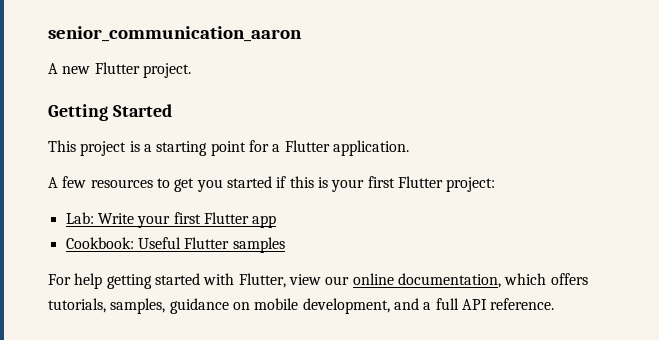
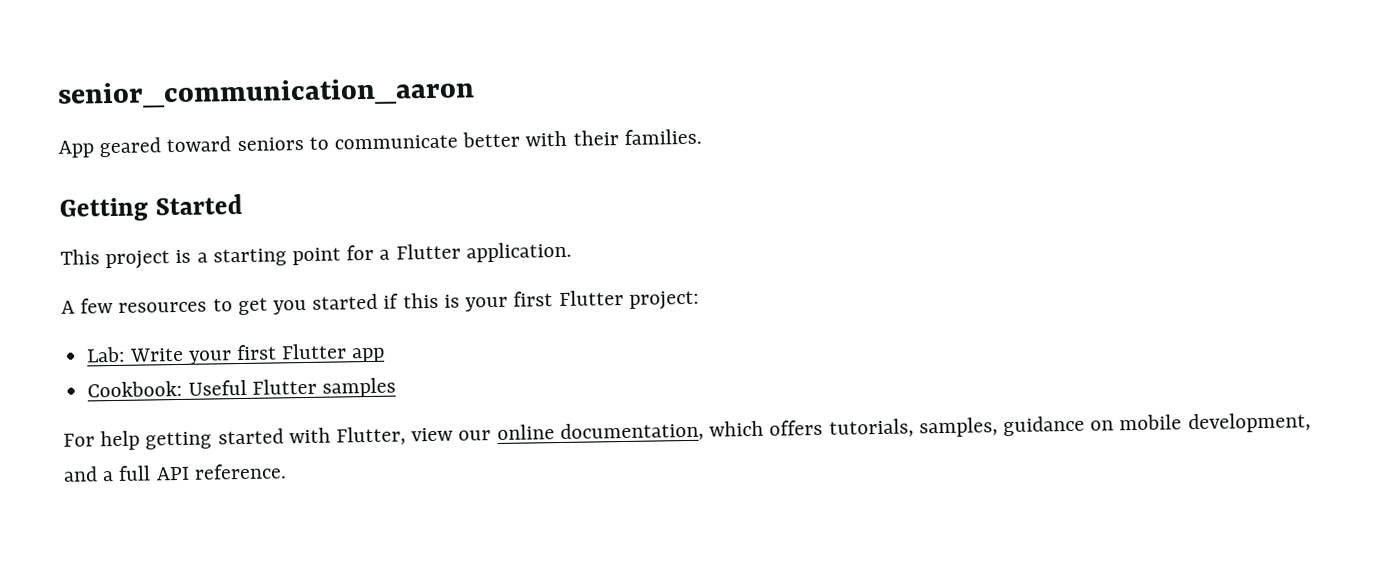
[48,62,191,78] A new Flutter project. -> [58,128,702,158] App geared toward seniors to communicate better with their families.

